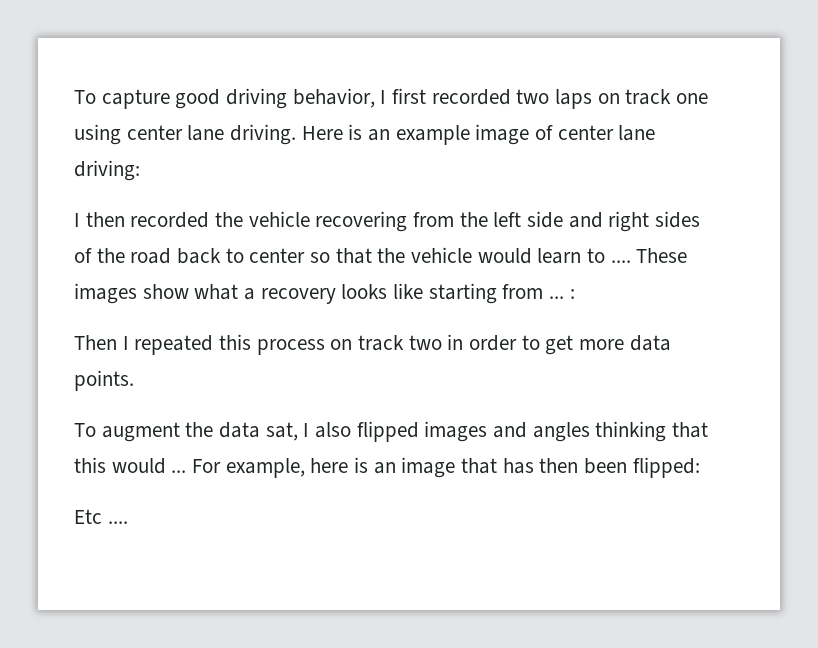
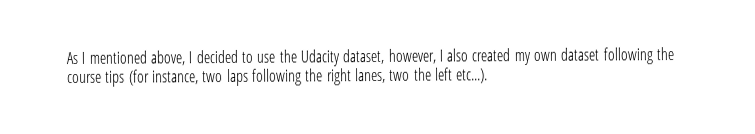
[74,88,709,109] [74,124,656,145] [74,160,140,181] [74,211,701,232] [74,247,688,264] [74,283,575,304] [74,334,671,355] [74,370,134,391] [74,421,709,442] [74,457,700,478] [74,509,128,524] To capture good driving behavior, I first recorded two laps on track one using center lane driving. Here is an example image of center lane driving: // I then recorded the vehicle recovering from the left side and right sides of the road back to center so that the vehicle would learn to .... These images show what a recovery looks like starting from ... : // Then I repeated this process on track two in order to get more data points. // To augment the data sat, I also flipped images and angles thinking that this would ... For example, here is an image that has then been flipped: // Etc .... -> [66,47,675,67] [67,67,489,87] As I mentioned above, I decided to use the Udacity dataset, however, I also created my own dataset following the course tips (for instance, two laps following the right lanes, two the left etc...).

